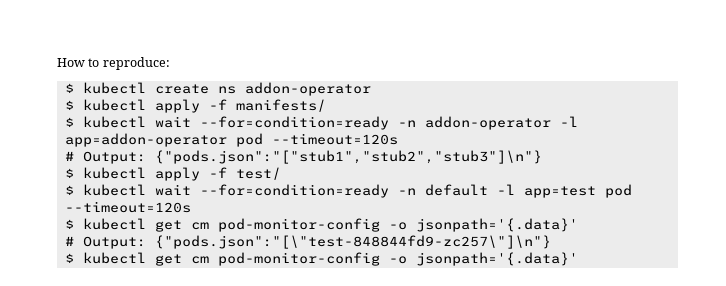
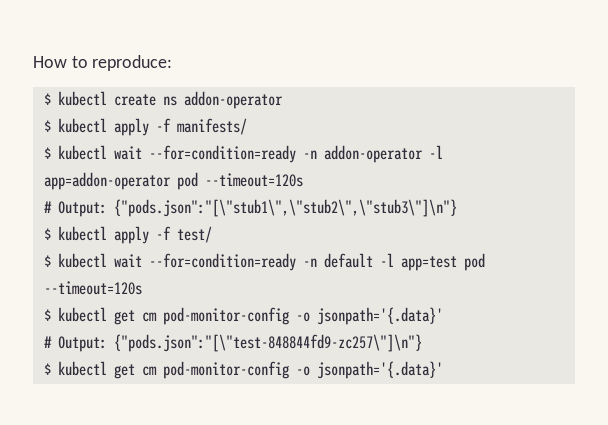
[154,150,542,164] {"pods.json":"["stub1","stub2","stub3"]\n"} -> [113,199,457,217] {"pods.json":"[\"stub1\",\"stub2\",\"stub3\"]\n"}

